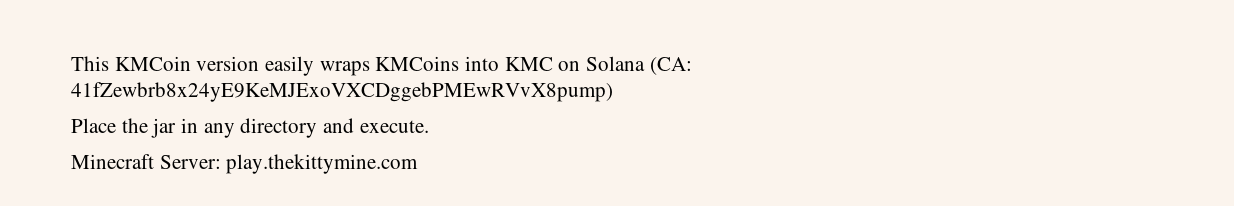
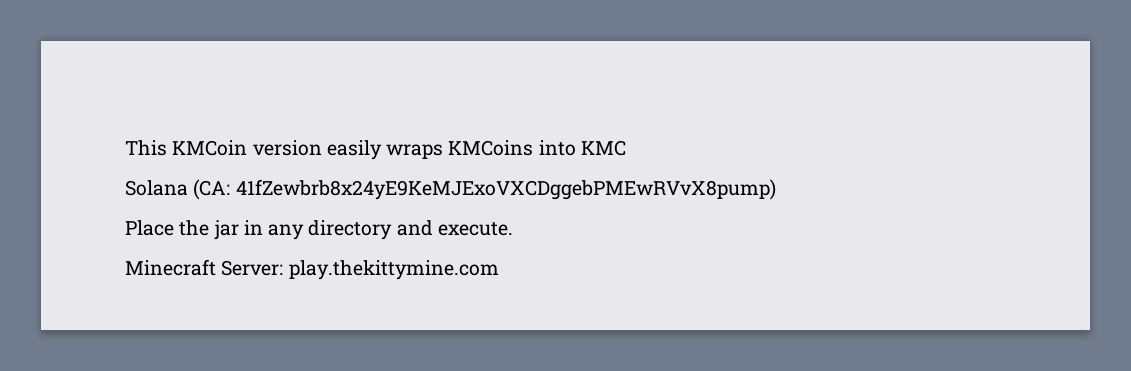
[558,61,581,71] on -> (626, 148) //

